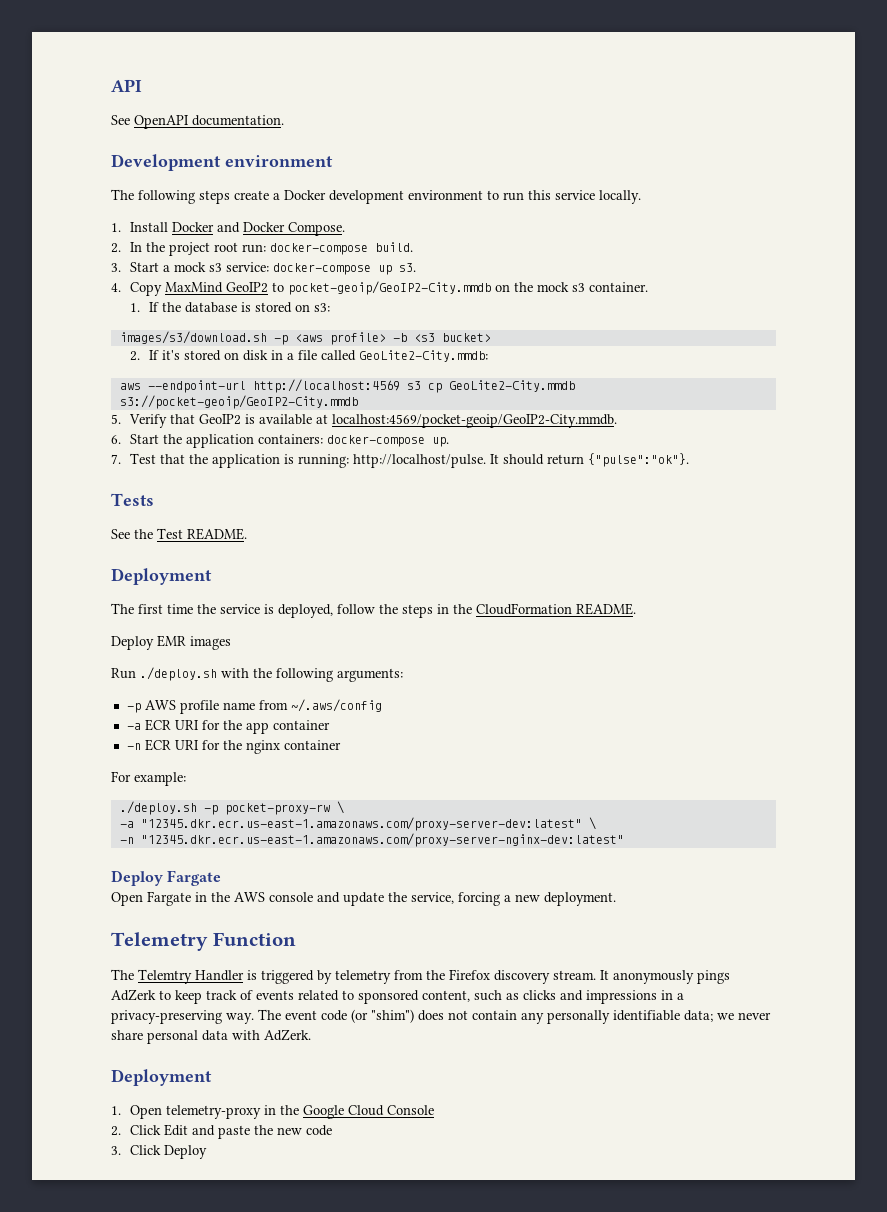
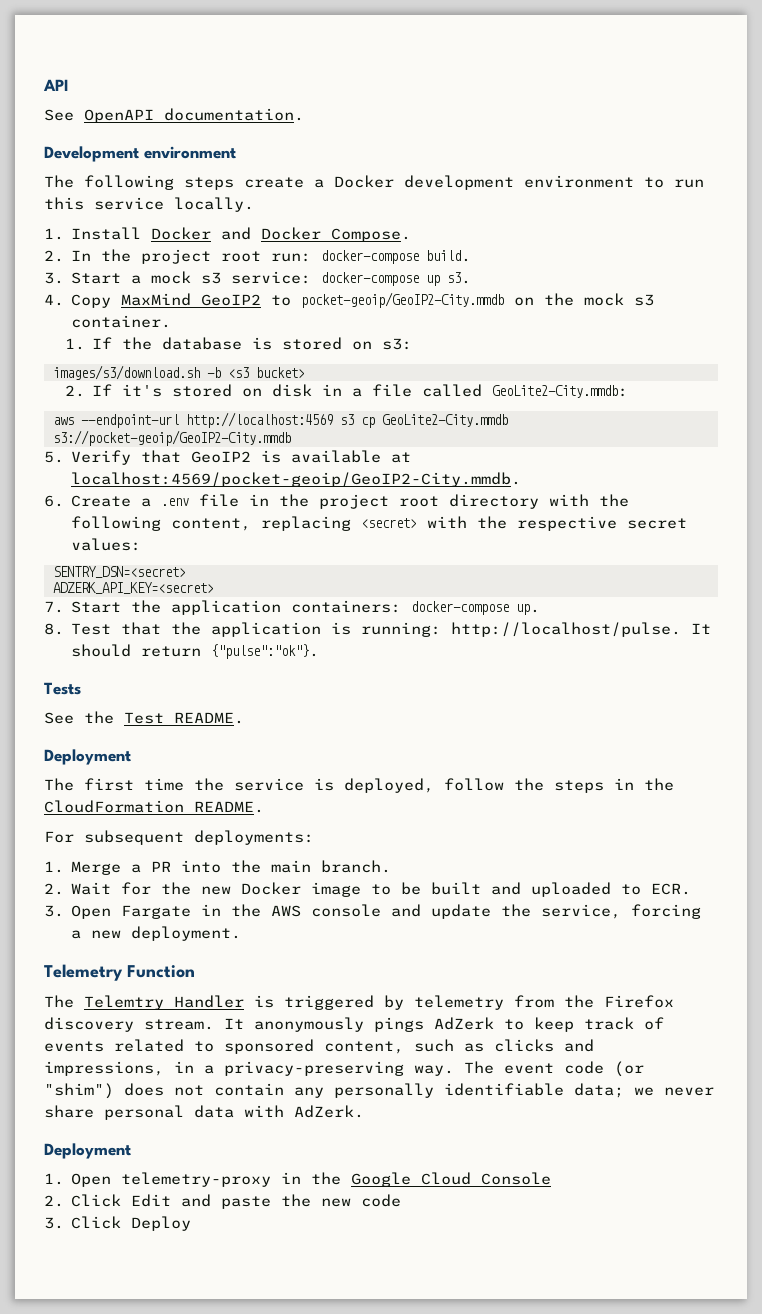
[273,332,386,345] -p <aws profile> -> (200, 372) none
(121, 439) none -> [71,494,630,509] [71,516,688,531] [71,538,142,551] [52,566,186,578] [52,582,214,594] [44,601,64,613] Create a .env file in the project root directory with the following content, replacing <secret> with the respective secret values: // SENTRY_DSN=<secret> // ADZERK_API_KEY=<secret> // 7.
[111,454,121,464] 7. -> [44,623,64,635] 8.
[111,635,231,650] [111,667,403,682] [126,699,382,714] [126,719,330,734] [126,739,341,754] [111,771,186,786] [119,801,344,815] [119,817,596,831] [119,833,624,847] [111,870,222,886] Deploy EMR images // Run ./deploy.sh with the following arguments: // -p AWS profile name from ~/.aws/config // -a ECR URI for the app container // -n ECR URI for the nginx container // For example: // ./deploy.sh -p pocket-proxy-rw \ // -a "12345.dkr.ecr.us-east-1.amazonaws.com/proxy-server-dev:latest" \ // -n "12345.dkr.ecr.us-east-1.amazonaws.com/proxy-server-nginx-dev:latest" // Deploy Fargate // -> [44,830,314,845] [44,860,392,875] [44,882,692,897] [44,905,64,917] For subsequent deployments: // 1. Merge a PR into the main branch. // 2. Wait for the new Docker image to be built and uploaded to ECR. // 3.
[586,990,657,1004] impressions -> [44,1061,164,1076] impressions,

